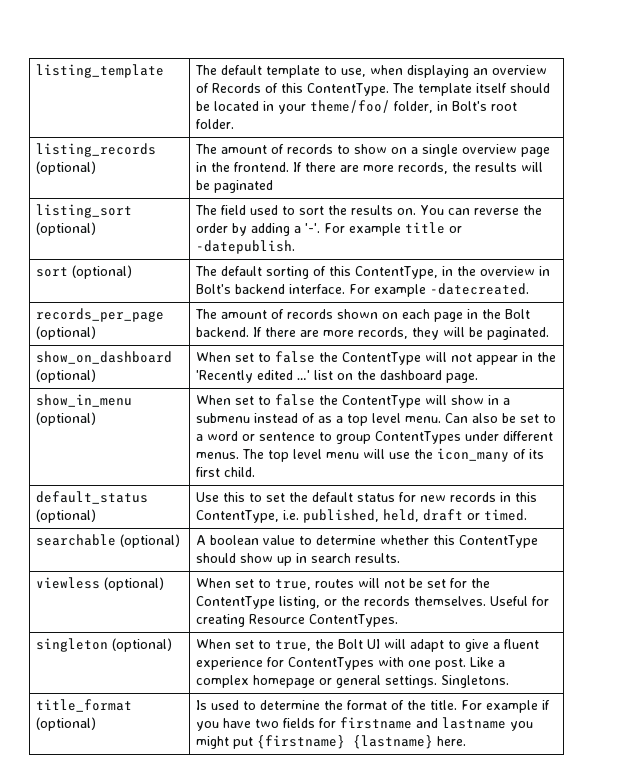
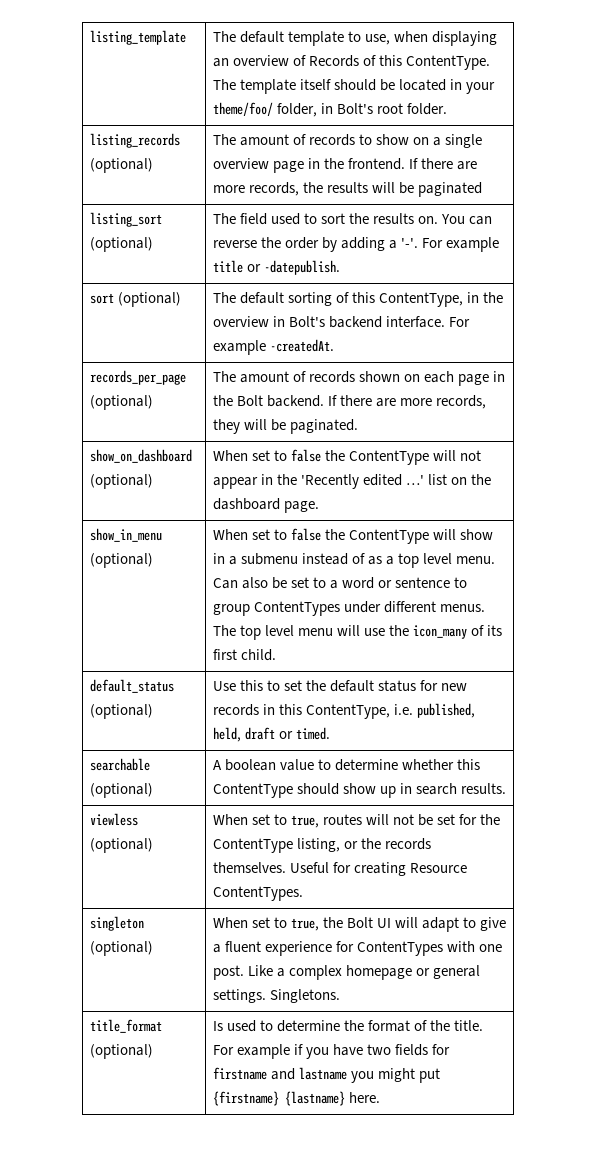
[430,283,530,295] -datecreated. -> [269,339,334,352] -createdAt.

